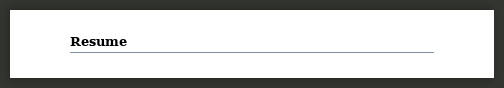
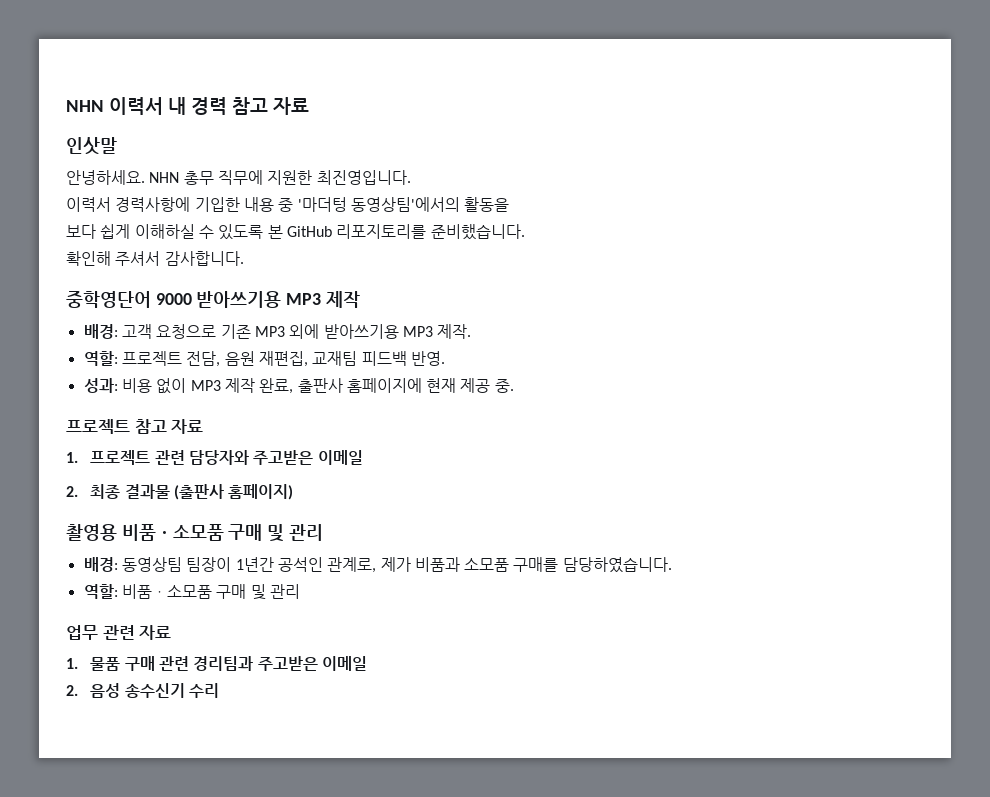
[70,37,127,46] Resume -> [66,97,309,115] [66,137,117,155] [66,170,411,185] [66,197,510,212] [66,224,525,240] [66,251,244,266] [66,291,360,308] [83,324,472,339] [83,351,445,367] [83,378,514,394] [66,419,204,434] [66,450,363,465] [66,484,294,500] [66,524,323,542] [83,557,672,573] [83,584,300,600] [66,625,172,640] [66,656,367,671] [66,683,219,698] NHN 이력서 내 경력 참고 자료 // 인삿말 // 안녕하세요. NHN 총무 직무에 지원한 최진영입니다. // 이력서 경력사항에 기입한 내용 중 '마더텅 동영상팀'에서의 활동을 // 보다 쉽게 이해하실 수 있도록 본 GitHub 리포지토리를 준비했습니다. // 확인해 주셔서 감사합니다. // 중학영단어 9000 받아쓰기용 MP3 제작 // 배경: 고객 요청으로 기존 MP3 외에 받아쓰기용 MP3 제작. // 역할: 프로젝트 전담, 음원 재편집, 교재팀 피드백 반영. // 성과: 비용 없이 MP3 제작 완료, 출판사 홈페이지에 현재 제공 중. // 프로젝트 참고 자료 // 1. 프로젝트 관련 담당자와 주고받은 이메일 // 2. 최종 결과물 (출판사 홈페이지) // 촬영용 비품ㆍ소모품 구매 및 관리 // 배경: 동영상팀 팀장이 1년간 공석인 관계로, 제가 비품과 소모품 구매를 담당하였습니다. // 역할: 비품ㆍ소모품 구매 및 관리 // 업무 관련 자료 // 1. 물품 구매 관련 경리팀과 주고받은 이메일 // 2. 음성 송수신기 수리

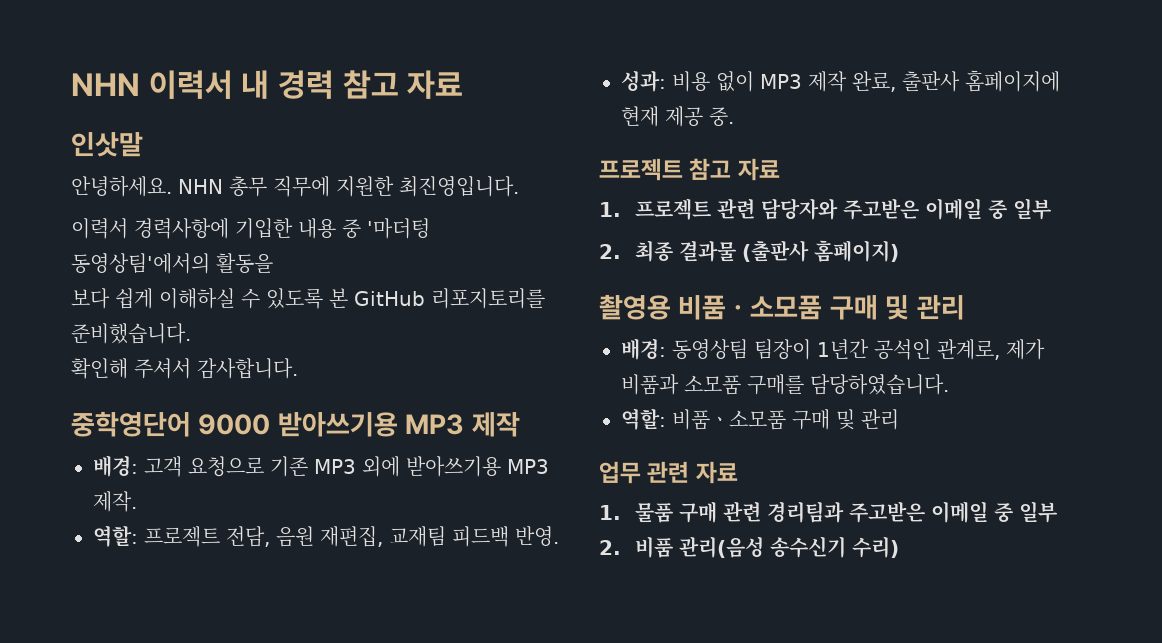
(363, 457) none -> [988,198,1052,220] 중 일부
[66,683,219,698] // 2. 음성 송수신기 수리 -> [994,501,1058,523] [599,536,900,558] 중 일부 // 2. 비품 관리(음성 송수신기 수리)

